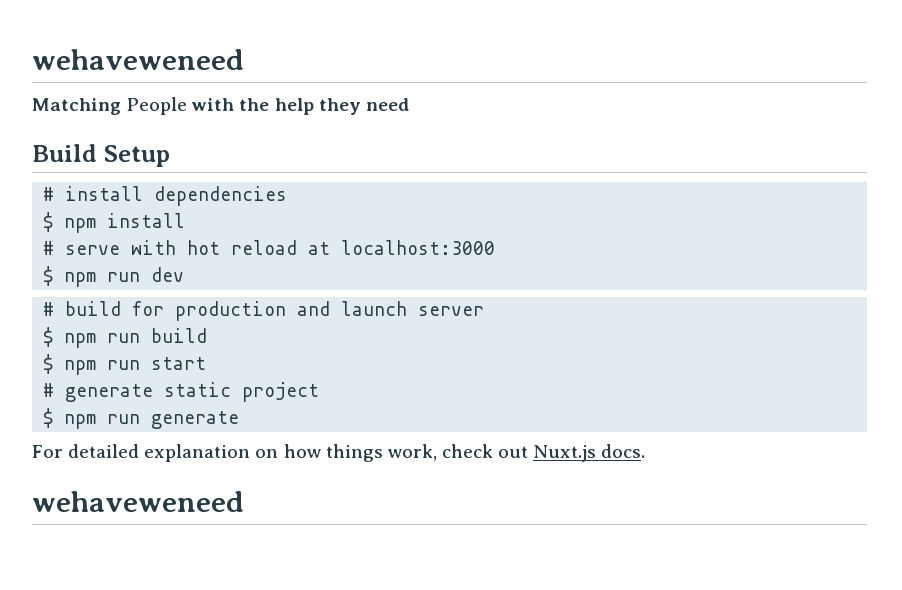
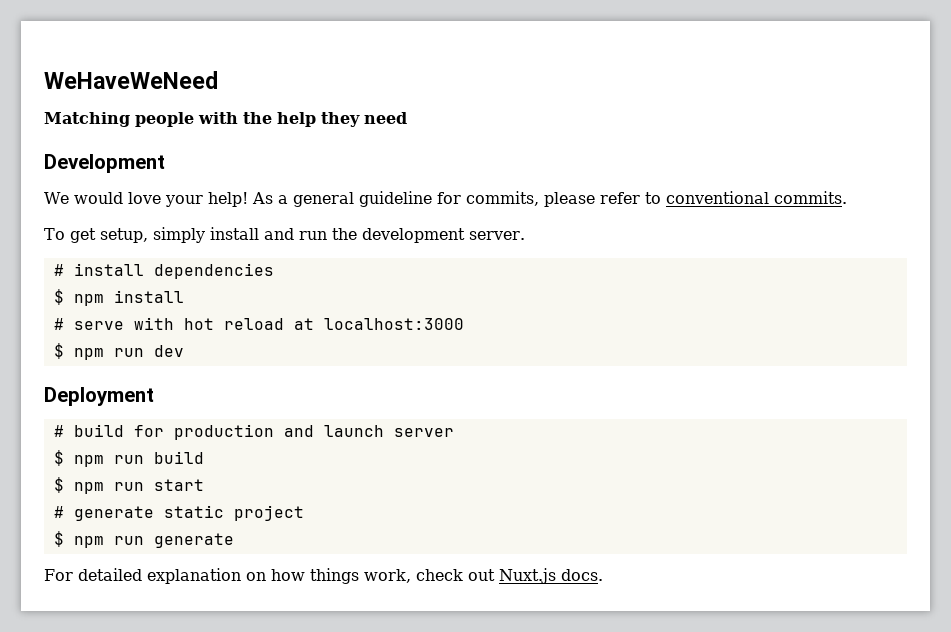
[32,49,244,70] wehaveweneed -> [44,71,218,89] WeHaveWeNeed
[126,97,188,115] People -> [135,112,194,127] people
[32,144,170,167] Build Setup -> [44,154,165,173] [44,191,847,207] [44,227,525,243] Development // We would love your help! As a general guideline for commits, please refer to conventional commits. // To get setup, simply install and run the development server.
(185, 274) none -> [44,387,154,406] // Deployment
[32,491,244,512] // wehaveweneed -> (603, 575) none

